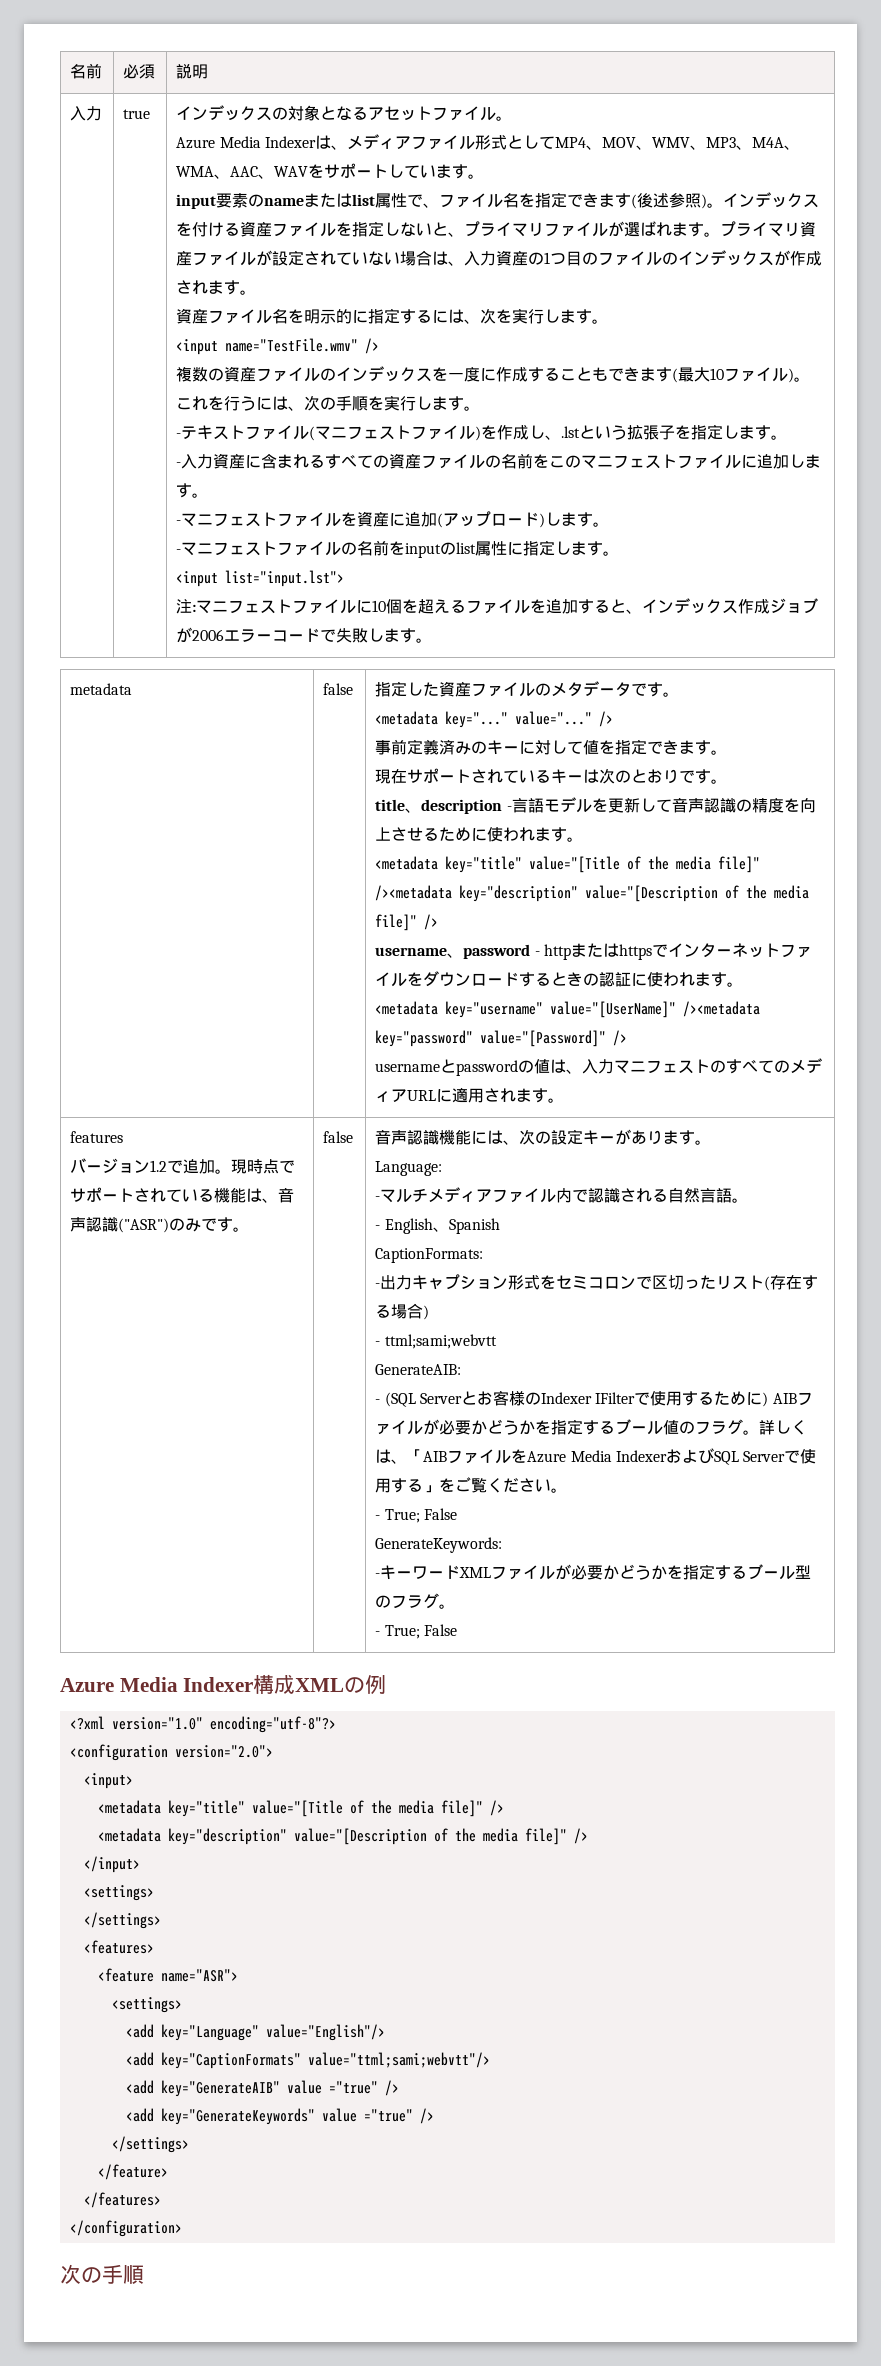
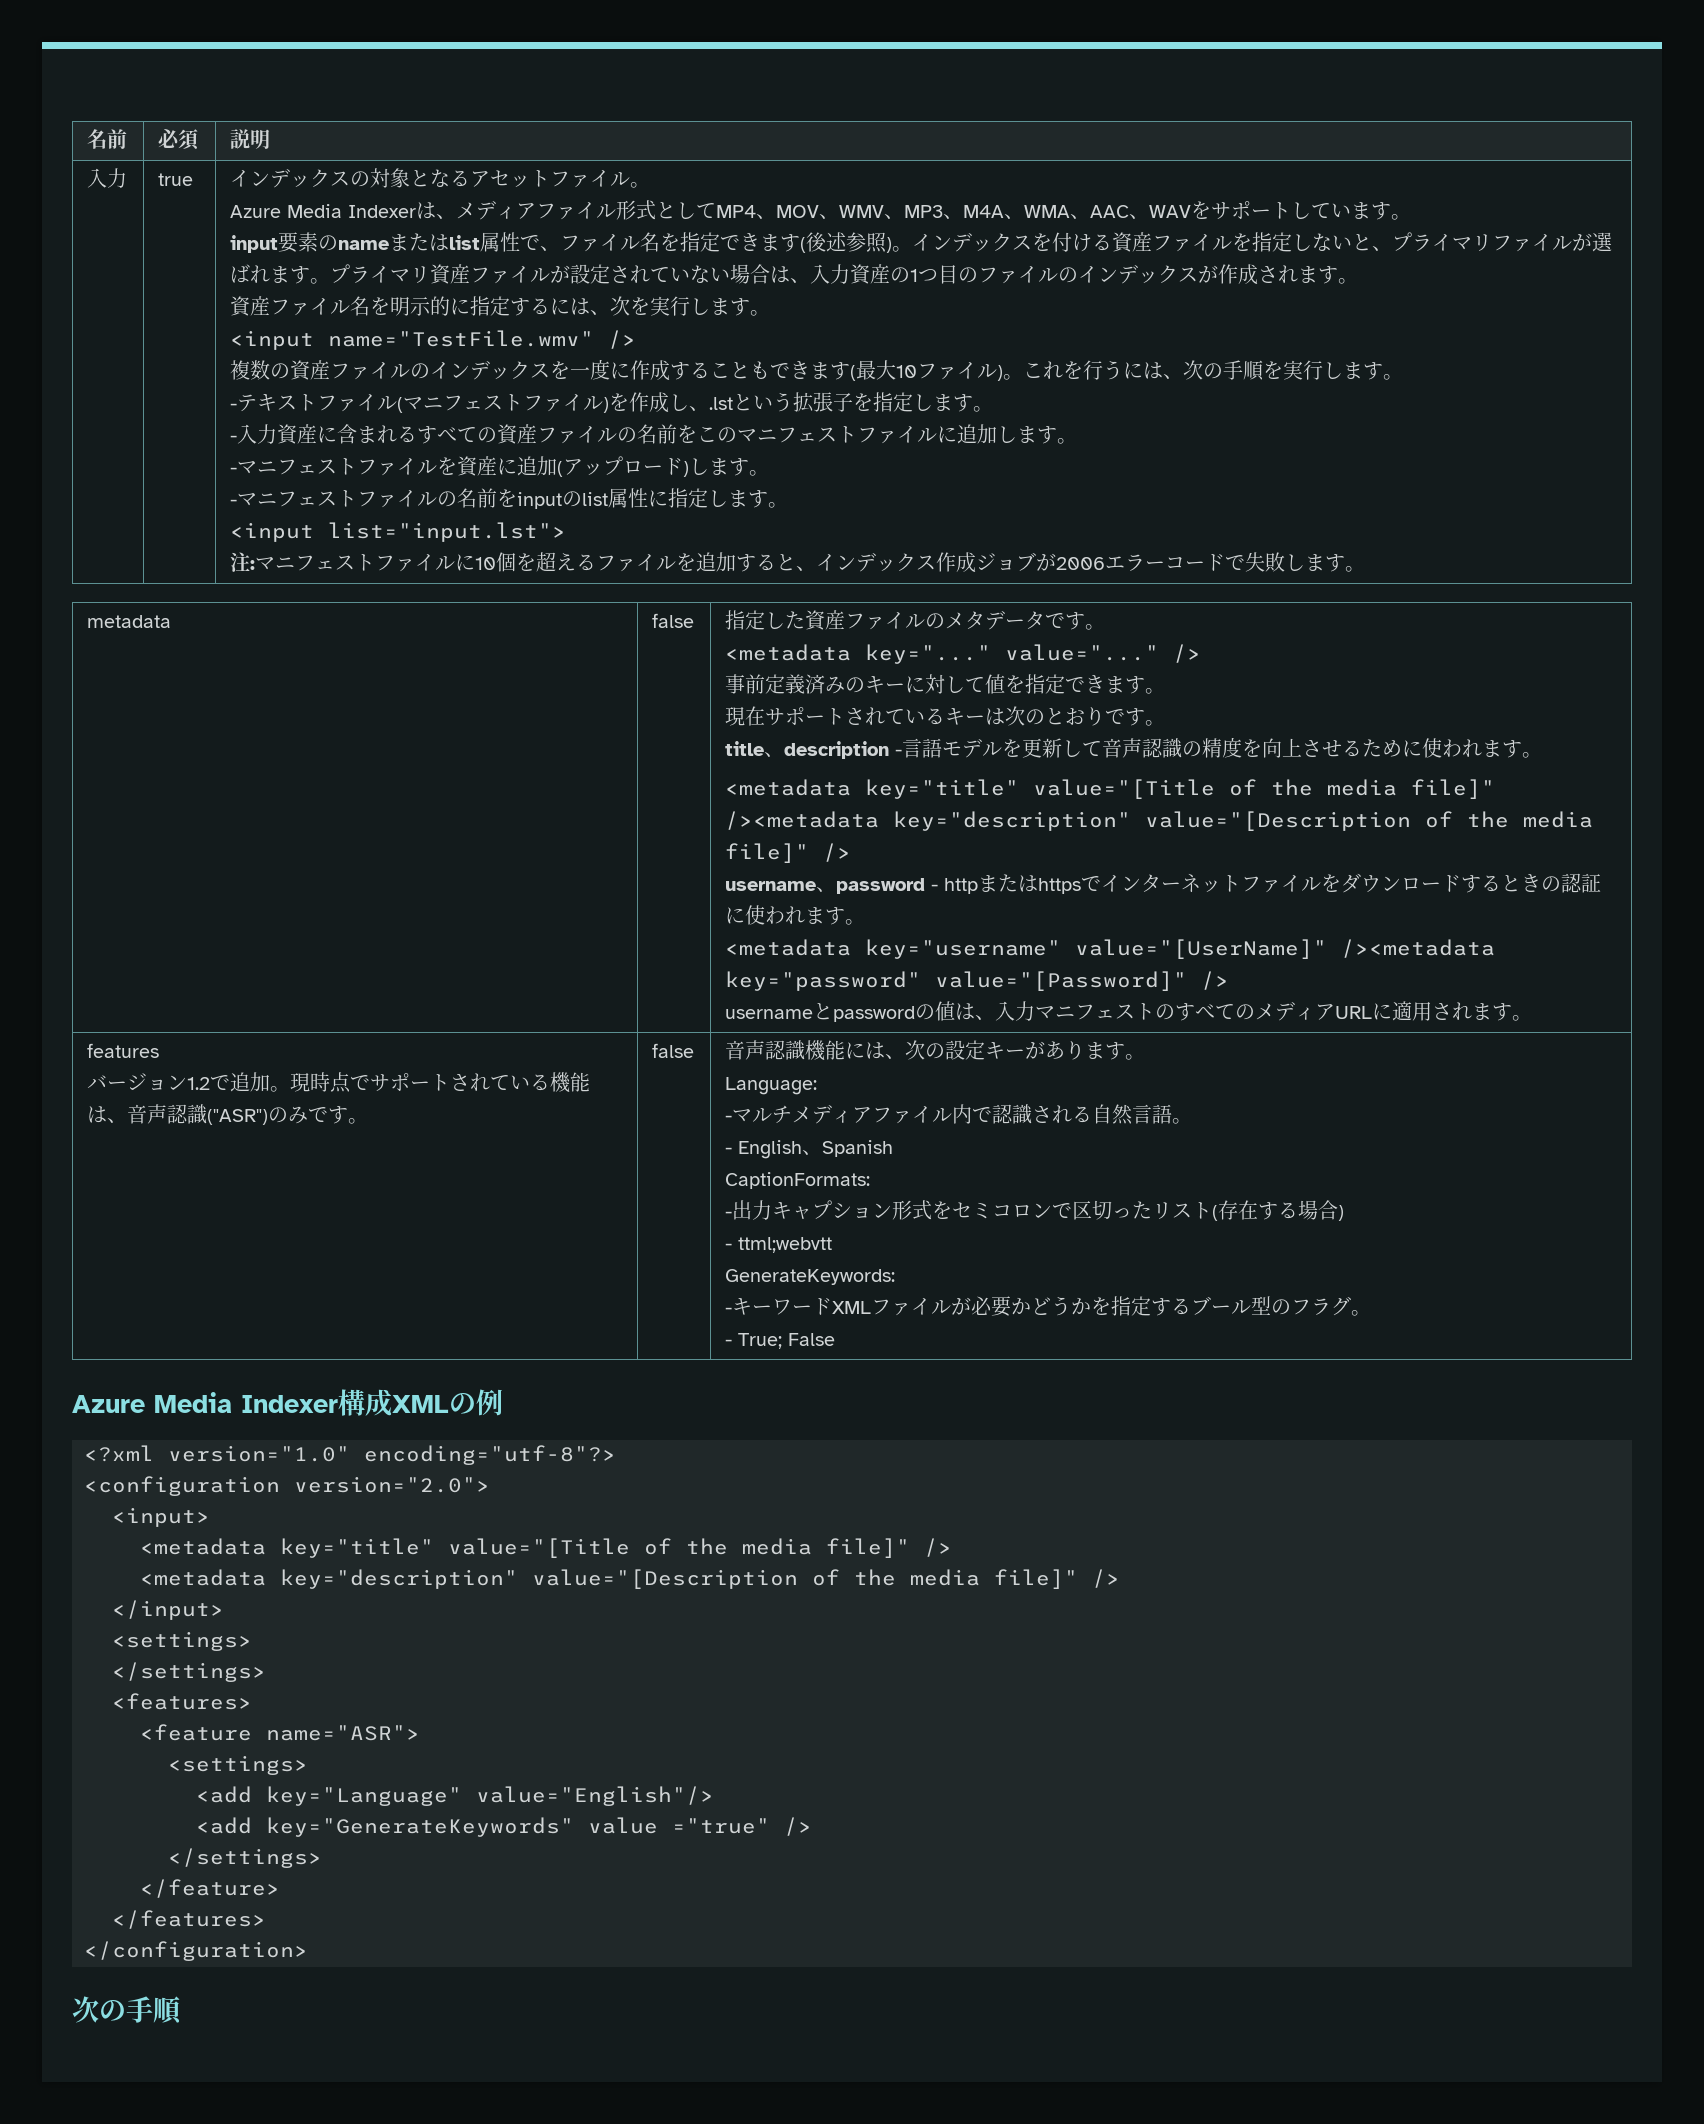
[384,1334,497,1349] [375,1364,462,1375] [375,1390,813,1407] [375,1419,808,1435] [375,1448,817,1465] [375,1477,568,1493] [375,1508,458,1523] ttml;sami;webvtt // GenerateAIB: // - (SQL Serverとお客様のIndexer IFilterで使用するために) AIBファイルが必要かどうかを指定するブール値のフラグ。詳しくは、「AIBファイルをAzure Media IndexerおよびSQL Serverで使用する」をご覧ください。 // - True; False -> [737,1237,832,1253] ttml;webvtt
[125,2052,490,2069] [125,2080,399,2097] // <add key="CaptionFormats" value="ttml;sami;webvtt"/> // <add key="GenerateAIB" value ="true" /> -> (714, 1796) none

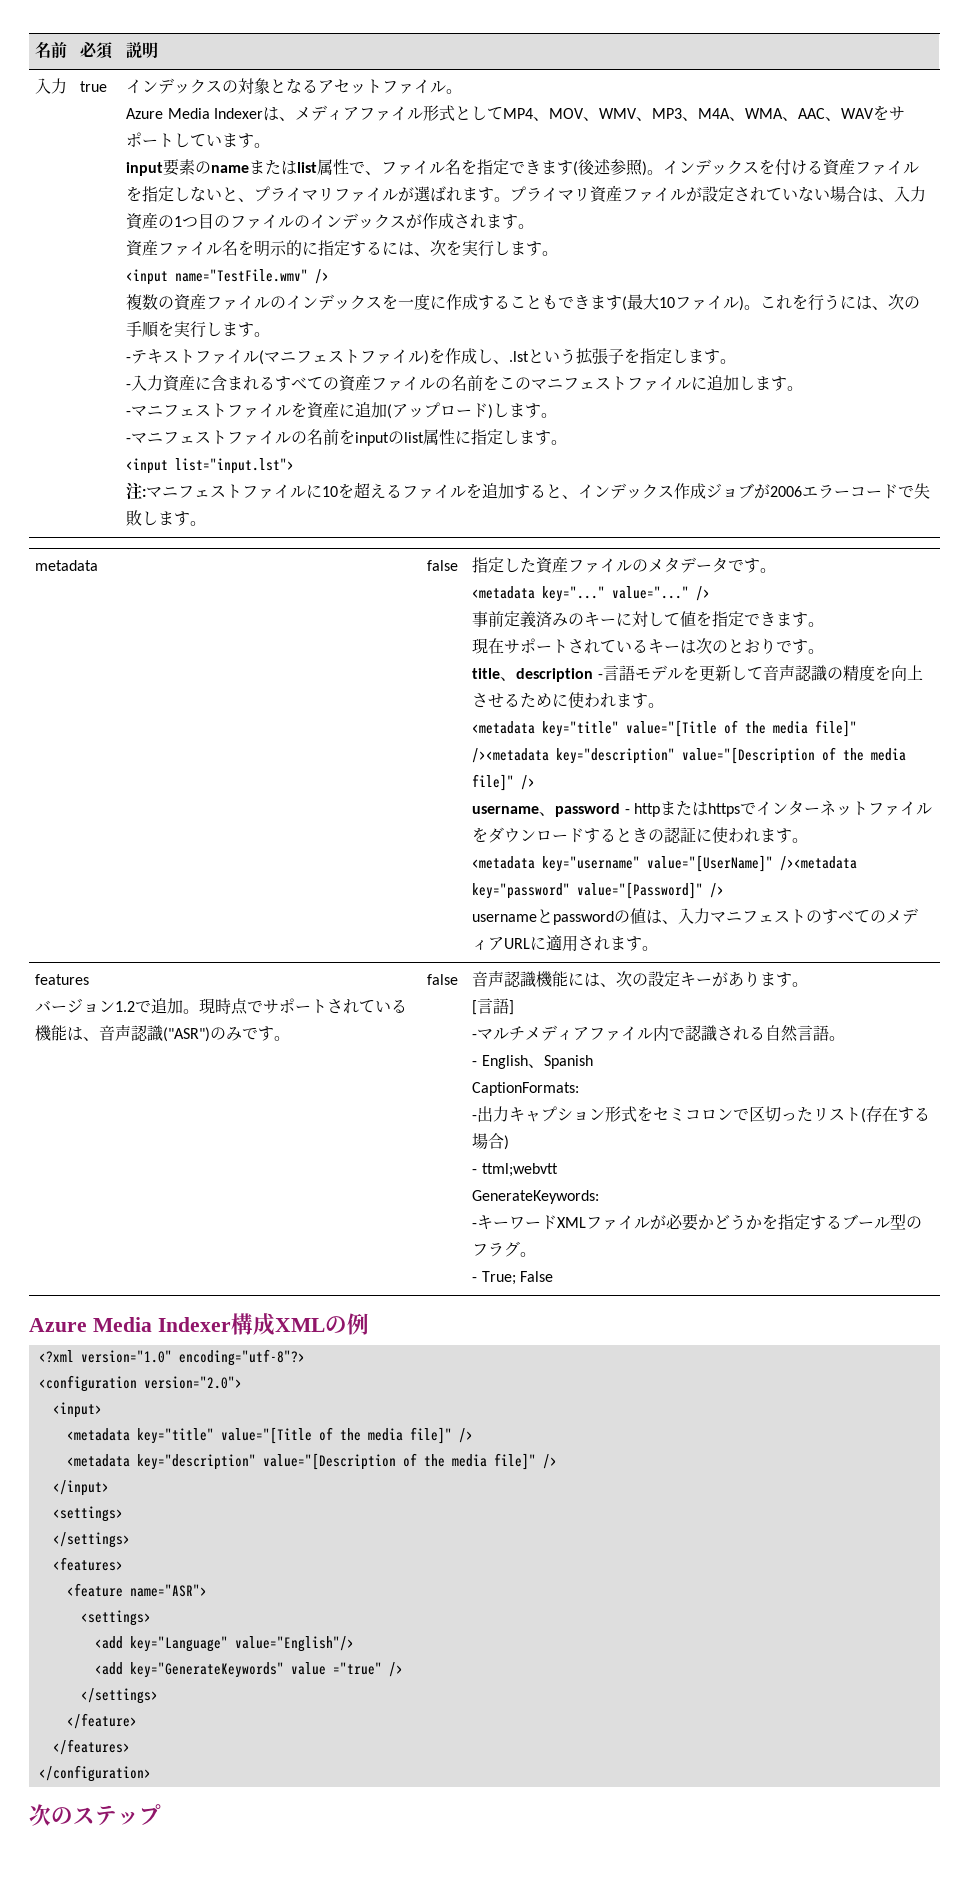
[495,552,516,572] 個 -> (339, 491) none
[724,1077,817,1095] Language: -> [472,998,515,1015] [言語]
[126,1996,182,2024] 手順 -> [73,1804,161,1826] ステップ

